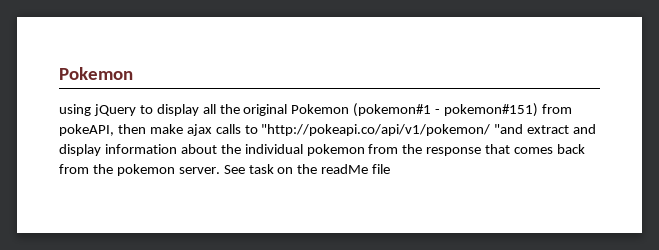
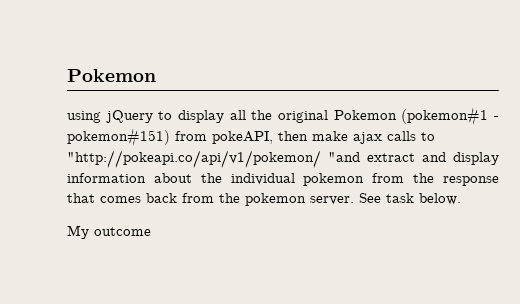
[277,164,391,174] on the readMe file -> [419,193,461,205] [67,225,151,239] below. // My outcome

